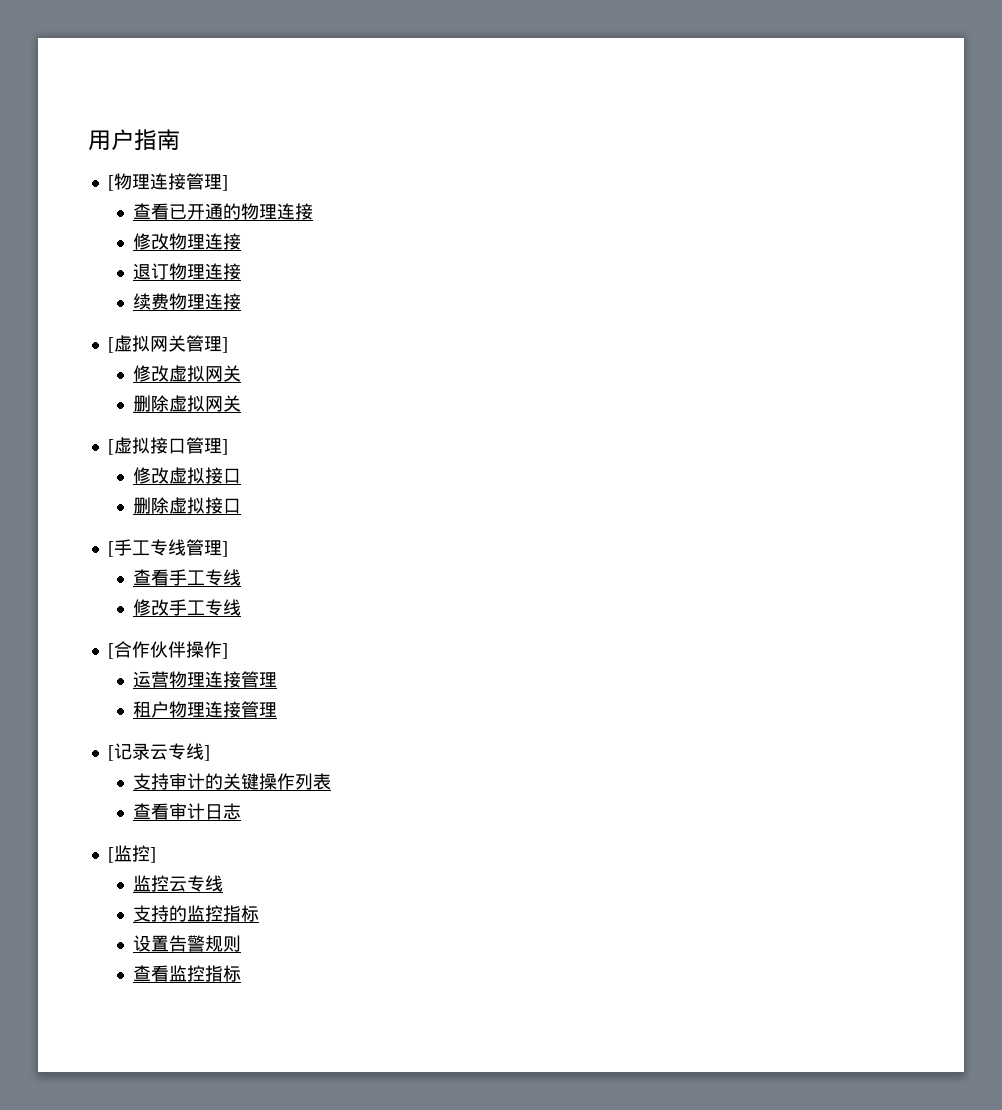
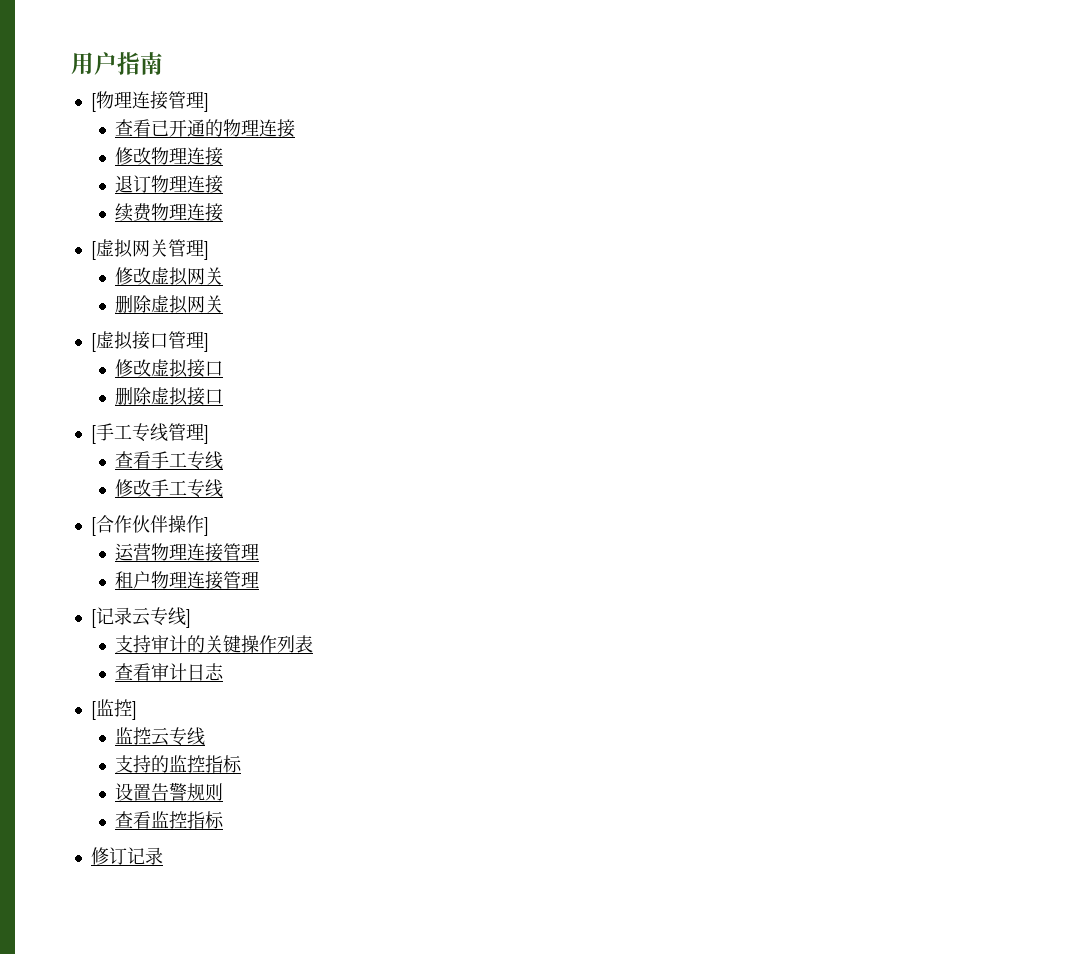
(242, 973) none -> [90,847,163,865] // 修订记录

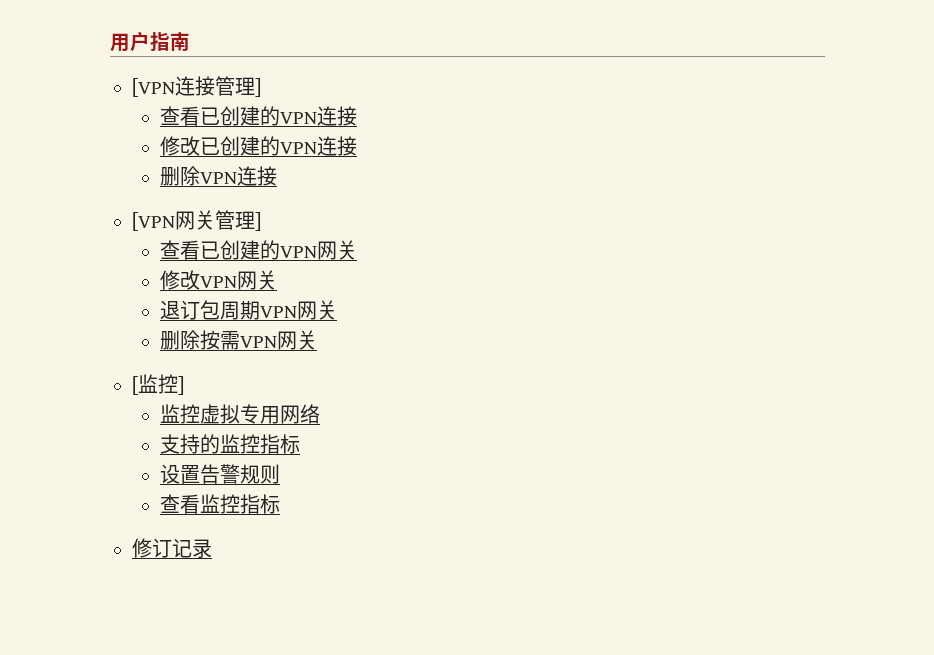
[90,91,132,112] [物理 -> [132,78,175,97] [VPN
[169,119,260,137] 开通的物理 -> [219,106,317,126] 创建的VPN
[151,147,224,166] [115,175,224,194] [115,203,224,222] [90,239,209,260] [115,267,189,286] 物理连接 // 退订物理连接 // 续费物理连接 // [虚拟网关管理] // 修改虚拟 -> [199,136,357,156] [159,166,277,186] [132,210,261,231] [159,240,357,260] [159,270,277,290] [159,300,297,320] 已创建的VPN连接 // 删除VPN连接 // [VPN网关管理] // 查看已创建的VPN网关 // 修改VPN网关 // 退订包周期VPN
[151,295,224,314] [90,331,209,352] [115,359,224,378] [115,387,224,406] [90,423,209,444] [115,451,224,470] [115,479,224,498] [90,515,209,536] [115,543,260,562] [115,571,260,590] [90,607,191,628] [115,635,314,653] [115,663,225,681] 虚拟网关 // [虚拟接口管理] // 修改虚拟接口 // 删除虚拟接口 // [手工专线管理] // 查看手工专线 // 修改手工专线 // [合作伙伴操作] // 运营物理连接管理 // 租户物理连接管理 // [记录云专线] // 支持审计的关键操作列表 // 查看审计日志 -> [199,330,317,350] 按需VPN网关
[151,727,206,746] 云专线 -> [199,404,320,424] 虚拟专用网络

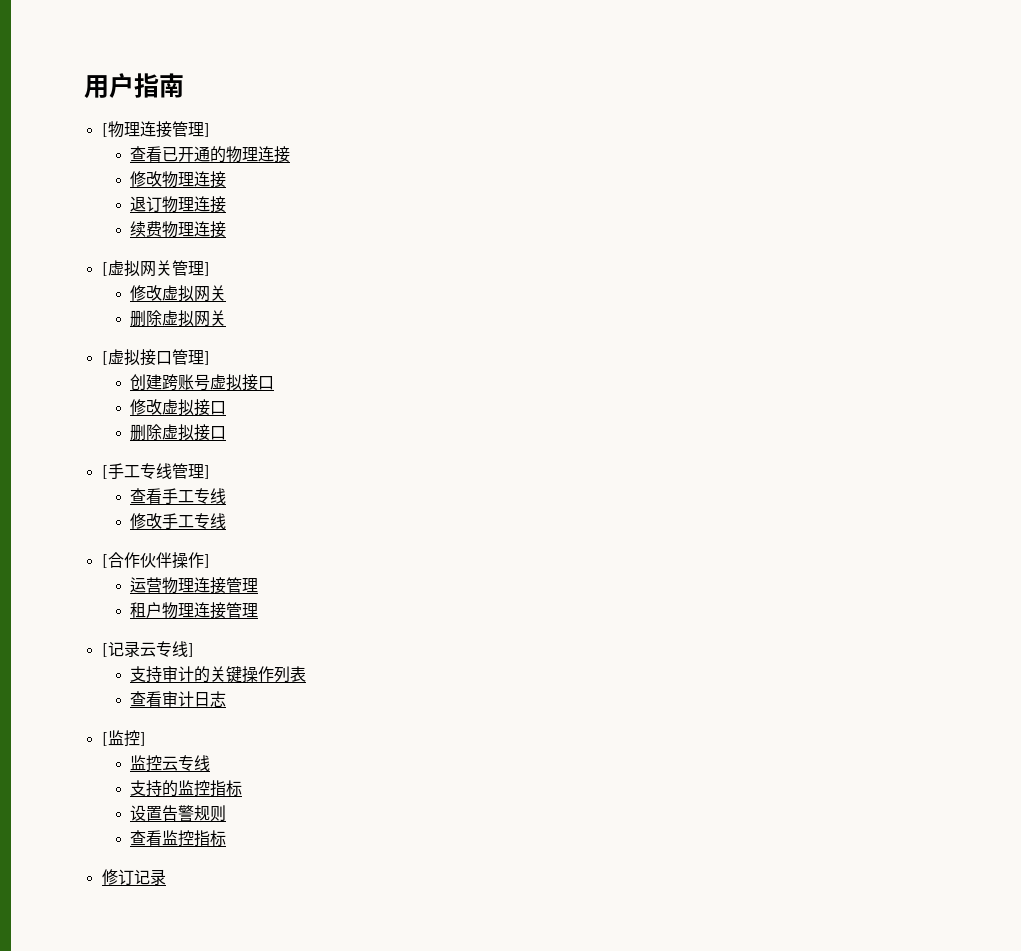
[132,78,175,97] [VPN -> [101,121,140,138] [物理
[219,106,317,126] 创建的VPN -> [178,146,259,163] 开通的物理
[199,136,357,156] [159,166,277,186] [132,210,261,231] [159,240,357,260] [159,270,277,290] [159,300,297,320] 已创建的VPN连接 // 删除VPN连接 // [VPN网关管理] // 查看已创建的VPN网关 // 修改VPN网关 // 退订包周期VPN -> [162,171,227,188] [130,196,227,213] [130,221,227,238] [101,260,210,277] [130,285,195,302] 物理连接 // 退订物理连接 // 续费物理连接 // [虚拟网关管理] // 修改虚拟
[199,330,317,350] 按需VPN网关 -> [162,310,227,327] [101,349,210,366] [130,374,275,391] [130,399,227,416] [130,424,227,441] [101,463,210,480] [130,488,227,505] [130,513,227,530] [101,552,210,569] [130,577,259,594] [130,602,259,619] [101,641,194,657] [130,666,307,683] [130,691,227,707] 虚拟网关 // [虚拟接口管理] // 创建跨账号虚拟接口 // 修改虚拟接口 // 删除虚拟接口 // [手工专线管理] // 查看手工专线 // 修改手工专线 // [合作伙伴操作] // 运营物理连接管理 // 租户物理连接管理 // [记录云专线] // 支持审计的关键操作列表 // 查看审计日志
[199,404,320,424] 虚拟专用网络 -> [162,755,211,771] 云专线

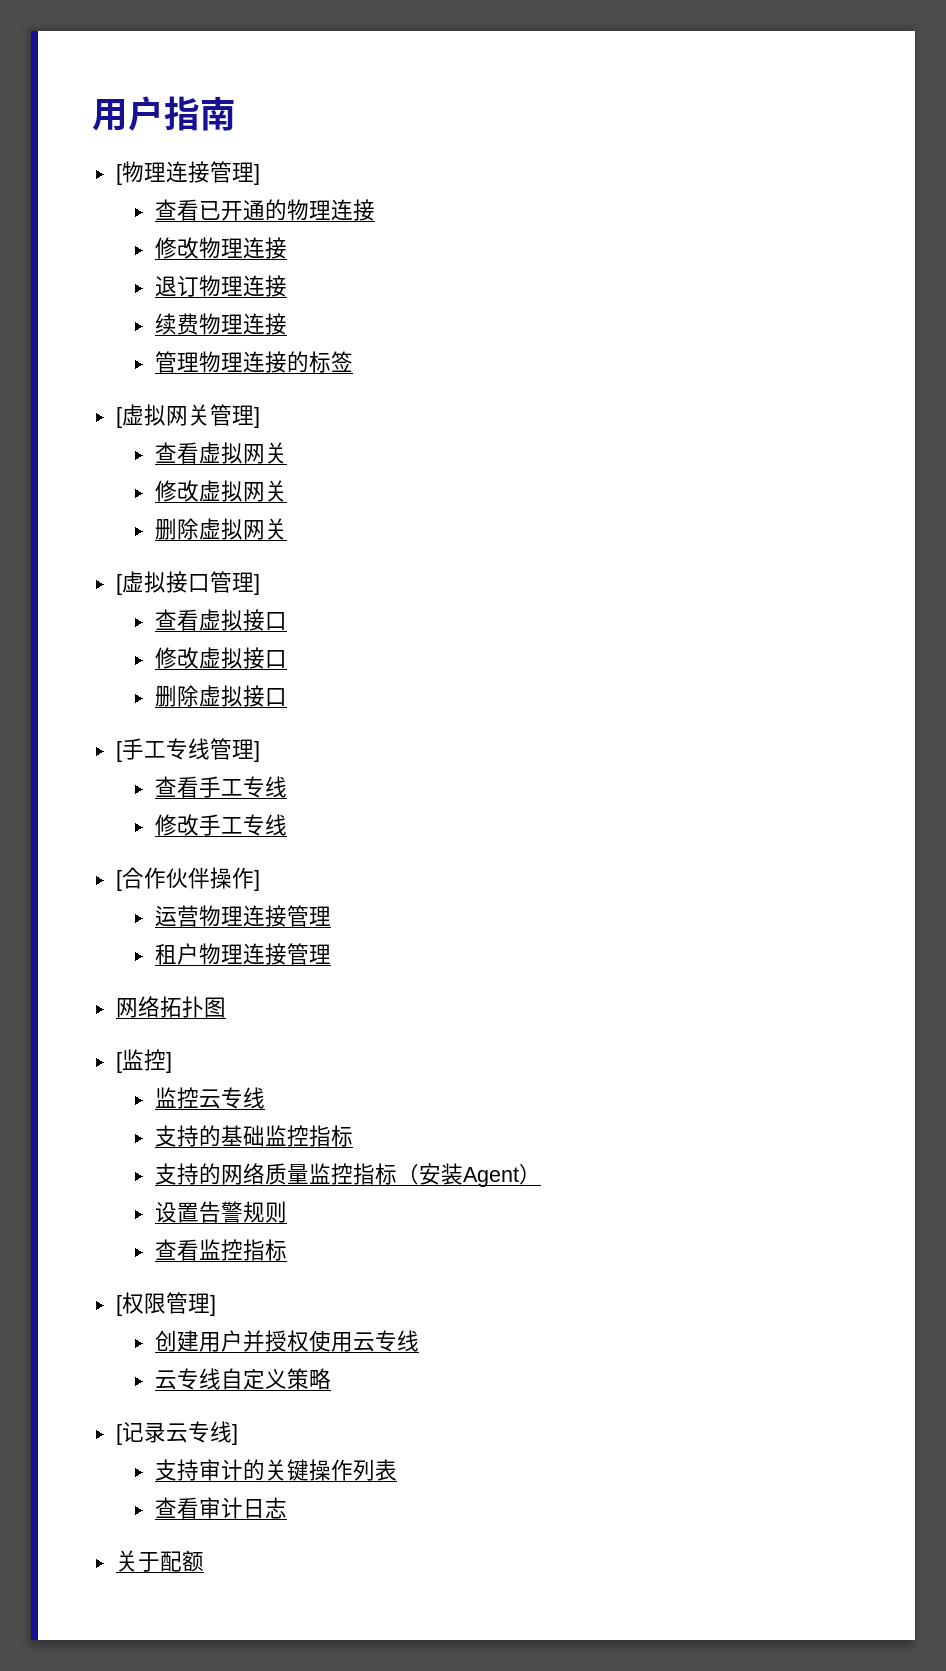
(227, 229) none -> [154,351,353,373] // 管理物理连接的标签
(210, 269) none -> [154,442,287,464] // 查看虚拟网关
[130,374,211,391] 创建跨账号 -> [154,609,199,631] 查看
(259, 610) none -> [115,996,226,1018] [115,1049,172,1073] [154,1087,265,1109] [154,1125,353,1147] [154,1163,541,1187] [154,1201,287,1223] [154,1239,287,1261] [115,1292,216,1316] [154,1330,419,1352] [154,1368,331,1390] // 网络拓扑图 // [监控] // 监控云专线 // 支持的基础监控指标 // 支持的网络质量监控指标（安装Agent） // 设置告警规则 // 查看监控指标 // [权限管理] // 创建用户并授权使用云专线 // 云专线自定义策略
[101,730,146,747] [130,755,211,772] [130,780,243,797] [130,805,227,822] [130,830,227,847] [101,869,166,885] [监控] // 监控云专线 // 支持的监控指标 // 设置告警规则 // 查看监控指标 // 修订记录 -> [115,1550,204,1572] 关于配额

